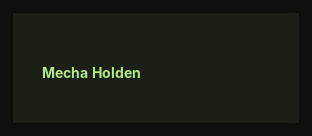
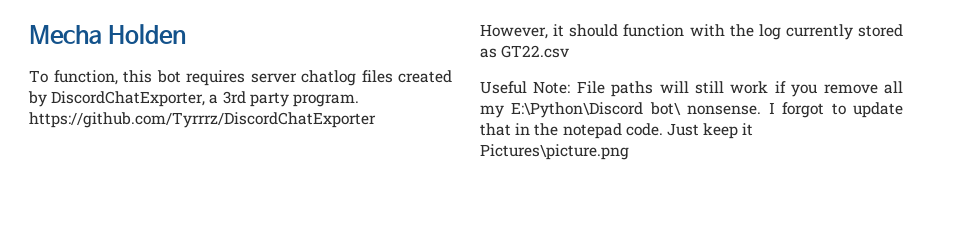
(141, 72) none -> [29,70,452,86] [28,91,359,107] [29,112,376,128] [480,24,903,40] [480,45,570,58] [480,81,903,97] [480,102,903,118] [480,123,754,139] [480,144,629,160] // To function, this bot requires server chatlog files created by DiscordChatExporter, a 3rd party program. https://github.com/Tyrrrz/DiscordChatExporter // However, it should function with the log currently stored as GT22.csv // Useful Note: File paths will still work if you remove all my E:\Python\Discord bot\ nonsense. I forgot to update that in the notepad code. Just keep it Pictures\picture.png

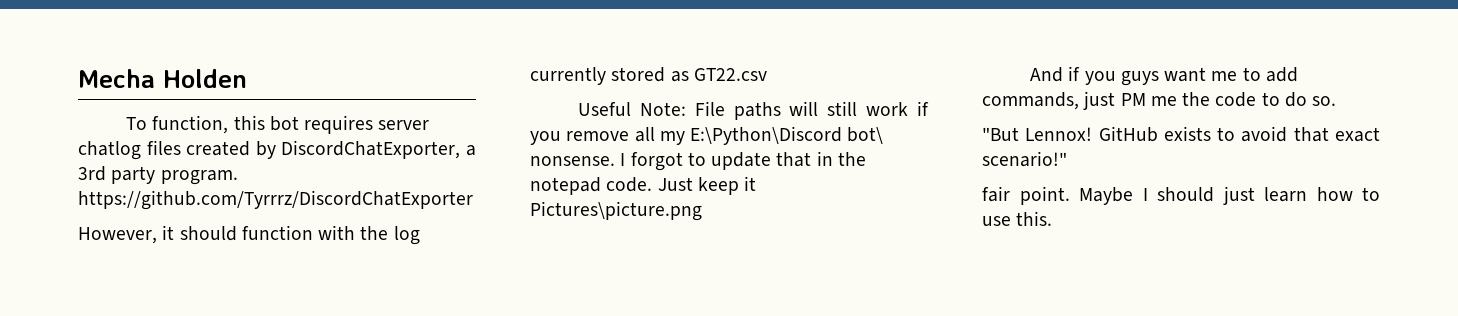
(629, 152) none -> [1030,66,1298,86] [982,91,1337,110] [982,126,1380,142] [982,151,1067,167] [982,186,1380,205] [982,211,1053,226] // And if you guys want me to add commands, just PM me the code to do so. // "But Lennox! GitHub exists to avoid that exact scenario!" // fair point. Maybe I should just learn how to use this.

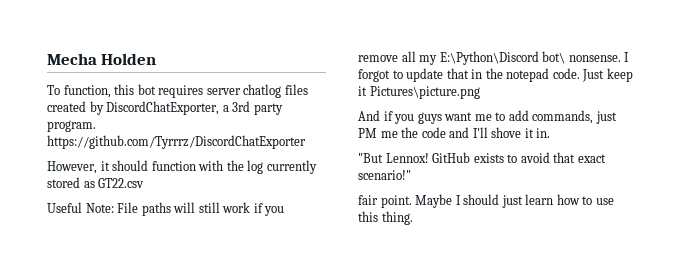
[1261,92,1337,107] to do so. -> [449,127,551,138] and I'll shove it in.
[1016,211,1053,226] this. -> [358,211,413,225] this thing.

